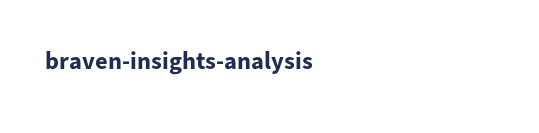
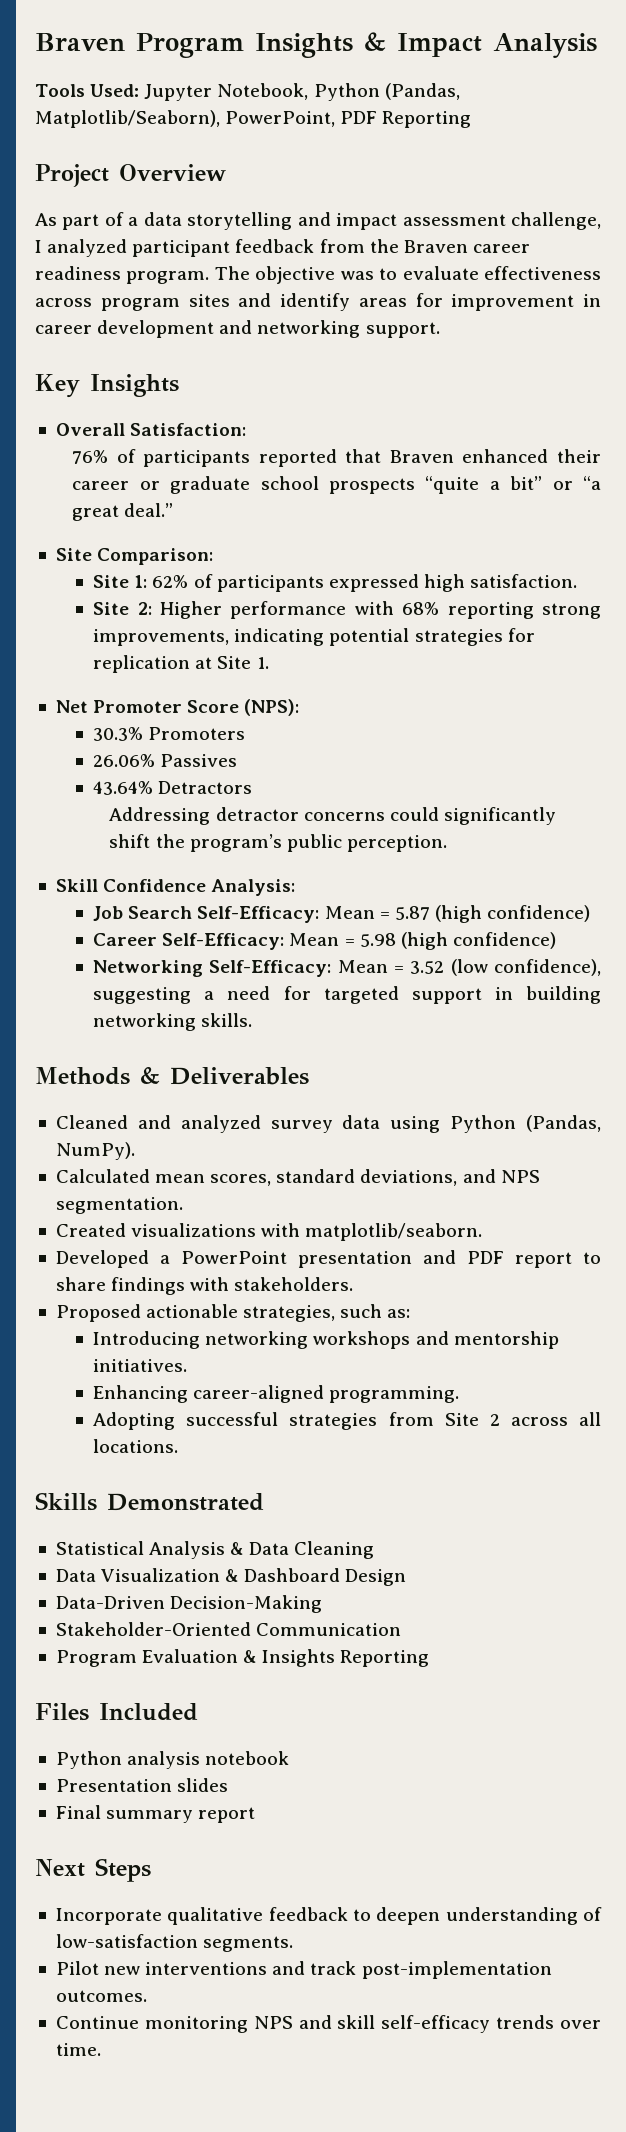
[45,51,313,75] braven-insights-analysis -> [35,32,597,58] [35,83,460,101] [35,110,472,128] [35,164,226,187] [35,212,602,230] [35,239,530,257] [35,266,602,284] [35,293,601,311] [35,320,440,338] [35,374,179,398] [55,423,247,436] [72,449,601,467] [72,476,601,494] [72,503,174,521] [55,548,214,565] [93,574,578,592] [93,601,601,619] [93,628,535,646] [93,655,269,673] [55,699,300,716] [93,727,246,741] [93,754,238,767] [93,781,253,795] [109,807,557,825] [109,834,448,852] [55,879,296,896] [93,905,591,923] [93,932,556,950] [93,959,601,977] [93,986,602,1004] [93,1013,253,1031] [35,1067,309,1085] [55,1115,601,1133] [55,1142,135,1160] [55,1169,540,1186] [55,1197,183,1214] [55,1223,483,1241] [55,1250,601,1268] [55,1277,354,1295] [55,1304,411,1322] [93,1331,559,1349] [93,1359,188,1372] [93,1385,460,1403] [93,1412,601,1430] [93,1439,179,1453] [35,1492,264,1511] [55,1541,375,1559] [55,1568,407,1586] [55,1595,323,1613] [55,1622,402,1636] [55,1649,430,1667] [35,1703,198,1721] [55,1751,290,1769] [55,1778,229,1792] [55,1805,256,1823] [35,1858,151,1882] [55,1907,603,1925] [55,1934,294,1952] [55,1961,552,1979] [55,1990,147,2002] [55,2015,601,2033] [55,2043,101,2056] Braven Program Insights & Impact Analysis // Tools Used: Jupyter Notebook, Python (Pandas, Matplotlib/Seaborn), PowerPoint, PDF Reporting // Project Overview // As part of a data storytelling and impact assessment challenge, I analyzed participant feedback from the Braven career readiness program. The objective was to evaluate effectiveness across program sites and identify areas for improvement in career development and networking support. // Key Insights // Overall Satisfaction: // 76% of participants reported that Braven enhanced their career or graduate school prospects “quite a bit” or “a great deal.” // Site Comparison: // Site 1: 62% of participants expressed high satisfaction. // Site 2: Higher performance with 68% reporting strong improvements, indicating potential strategies for replication at Site 1. // Net Promoter Score (NPS): // 30.3% Promoters // 26.06% Passives // 43.64% Detractors // Addressing detractor concerns could significantly shift the program’s public perception. // Skill Confidence Analysis: // Job Search Self-Efficacy: Mean = 5.87 (high confidence) // Career Self-Efficacy: Mean = 5.98 (high confidence) // Networking Self-Efficacy: Mean = 3.52 (low confidence), suggesting a need for targeted support in building networking skills. // Methods & Deliverables // Cleaned and analyzed survey data using Python (Pandas, NumPy). // Calculated mean scores, standard deviations, and NPS segmentation. // Created visualizations with matplotlib/seaborn. // Developed a PowerPoint presentation and PDF report to share findings with stakeholders. // Proposed actionable strategies, such as: // Introducing networking workshops and mentorship initiatives. // Enhancing career-aligned programming. // Adopting successful strategies from Site 2 across all locations. // Skills Demonstrated // Statistical Analysis & Data Cleaning // Data Visualization & Dashboard Design // Data-Driven Decision-Making // Stakeholder-Oriented Communication // Program Evaluation & Insights Reporting // Files Included // Python analysis notebook // Presentation slides // Final summary report // Next Steps // Incorporate qualitative feedback to deepen understanding of low-satisfaction segments. // Pilot new interventions and track post-implementation outcomes. // Continue monitoring NPS and skill self-efficacy trends over time.

